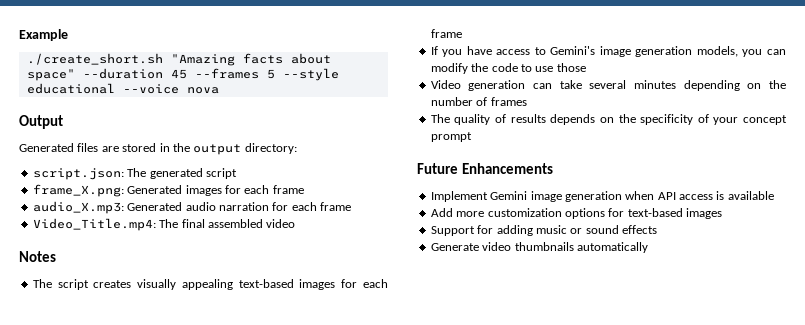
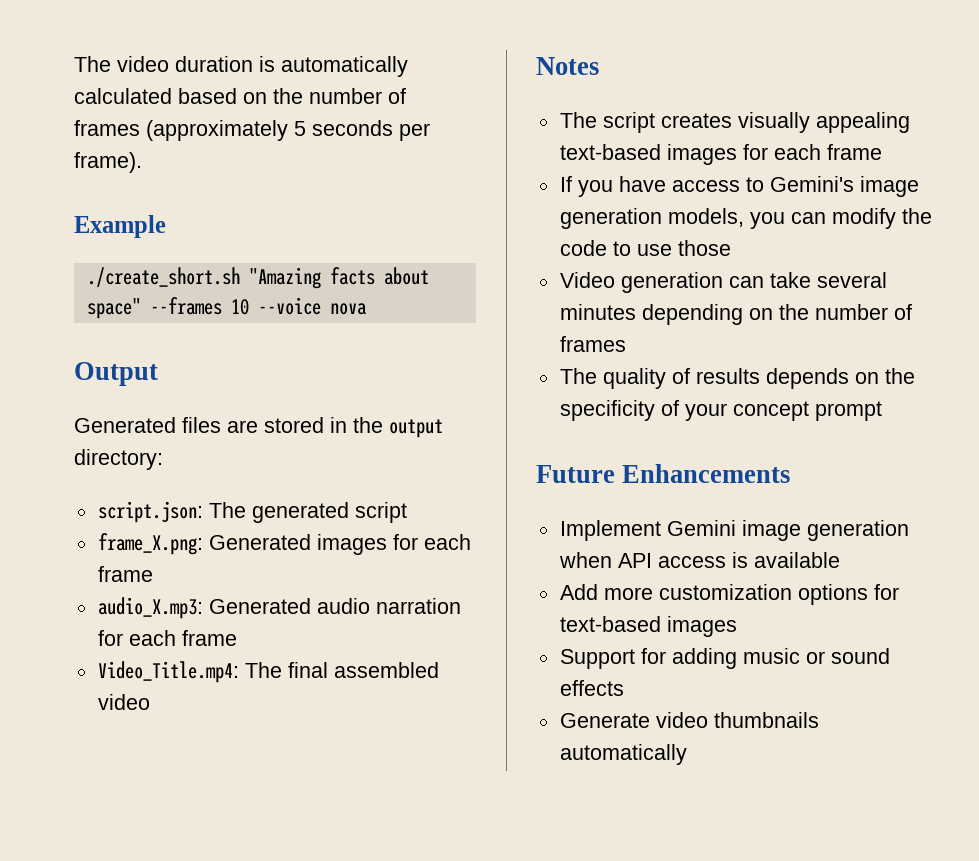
(19, 35) none -> [74,56,408,77] [74,88,406,104] [74,120,430,141] [74,152,142,173] The video duration is automatically calculated based on the number of frames (approximately 5 seconds per frame). //
[82,68,339,81] [26,83,115,94] --duration 45 --frames 5 --style educational -> [149,297,249,315] --frames 10

